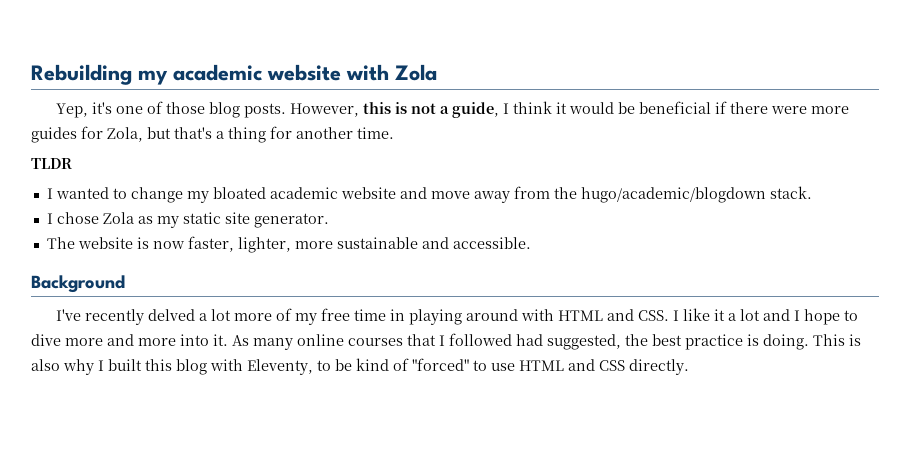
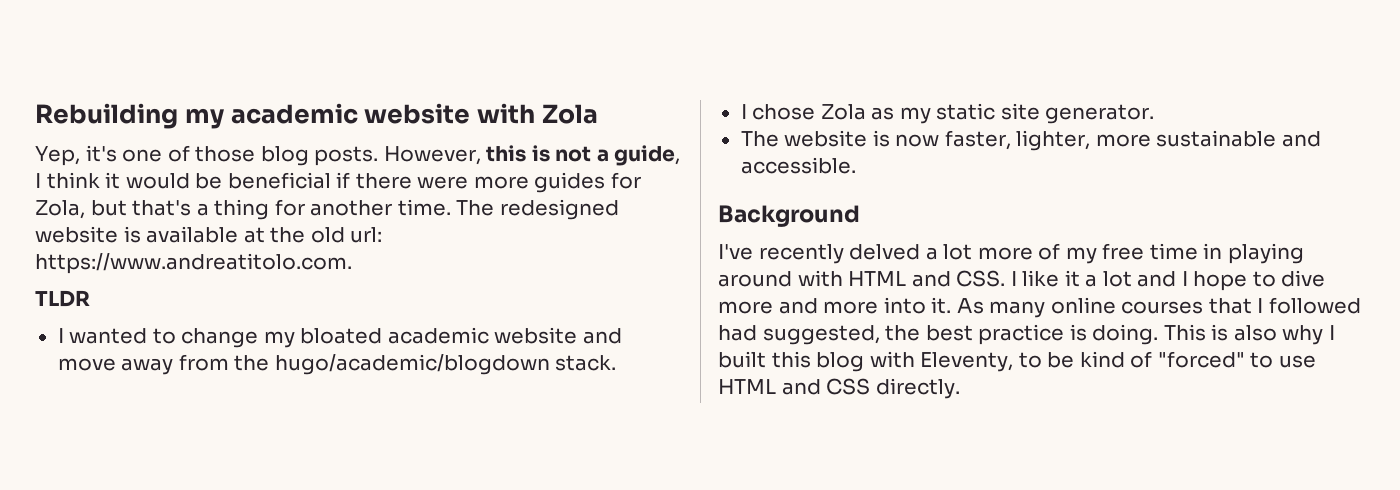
(394, 133) none -> [456,199,619,220] [35,226,383,243] [35,253,352,274] The redesigned website is available at the old url: https://www.andreatitolo.com.

